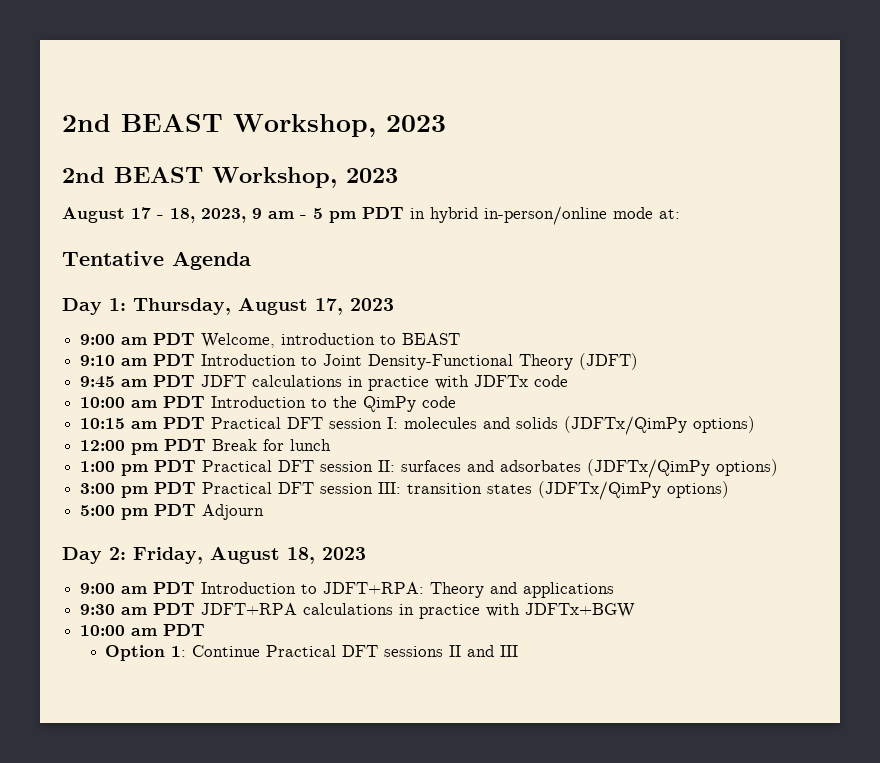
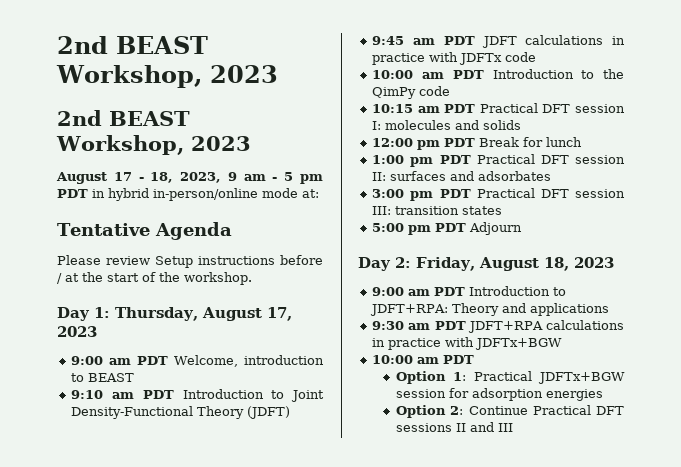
(251, 260) none -> [57,255,323,268] [57,272,252,285] // Please review Setup instructions before / at the start of the workshop.
[564,416,756,435] (JDFTx/QimPy options) -> (522, 125) none
[587,459,779,478] (JDFTx/QimPy options) -> (552, 176) none
[538,481,730,500] (JDFTx/QimPy options) -> (503, 210) none
(187, 651) none -> [474,371,625,384] [396,388,604,401] [396,405,464,418] Practical JDFTx+BGW session for adsorption energies // Option 2:

